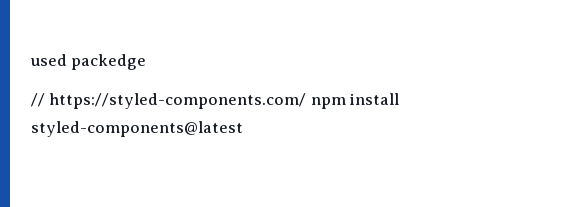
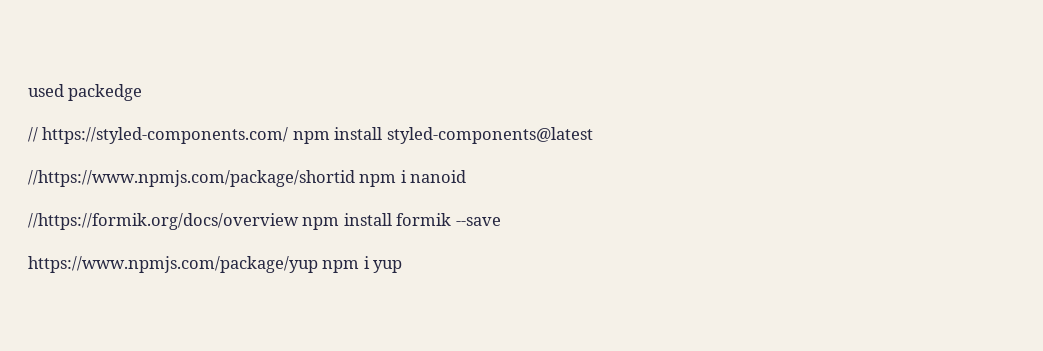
(243, 129) none -> [28,170,467,187] [28,213,501,230] [28,256,403,273] // //https://www.npmjs.com/package/shortid npm i nanoid // //https://formik.org/docs/overview npm install formik --save // https://www.npmjs.com/package/yup npm i yup

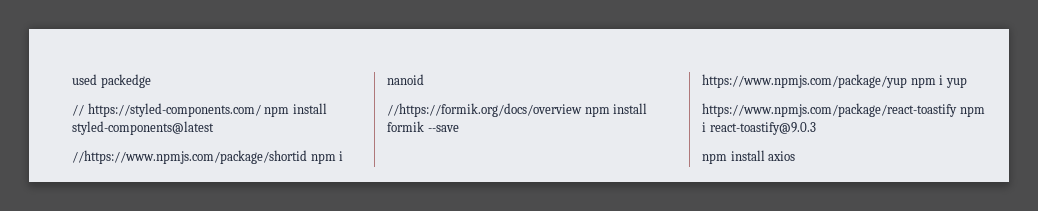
(403, 266) none -> [702,103,985,117] [702,122,816,135] [702,150,796,164] // https://www.npmjs.com/package/react-toastify npm i react-toastify@9.0.3 // npm install axios

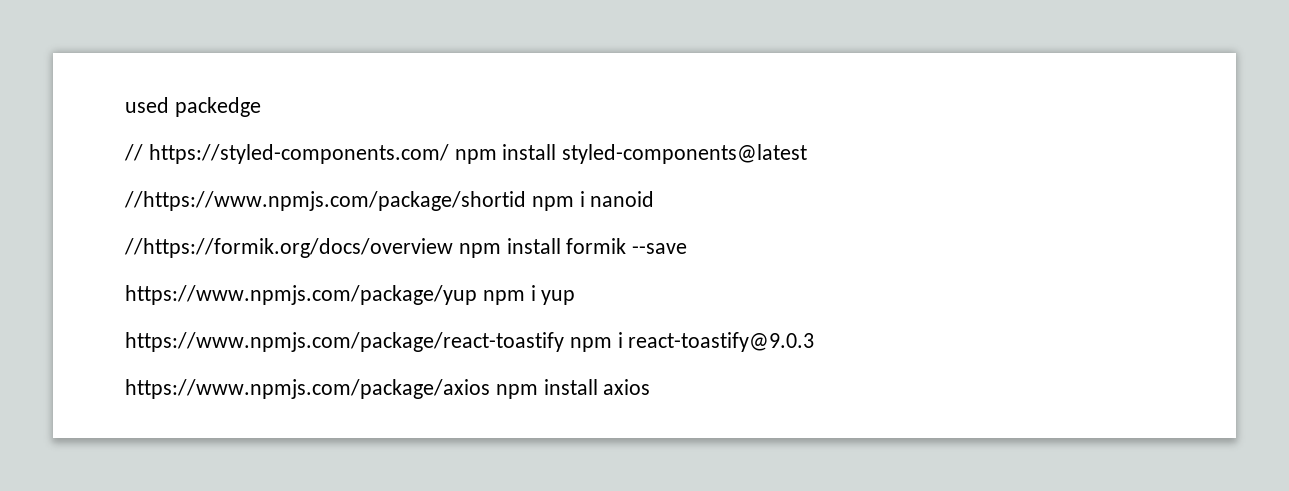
(816, 128) none -> [125,379,490,399] https://www.npmjs.com/package/axios

